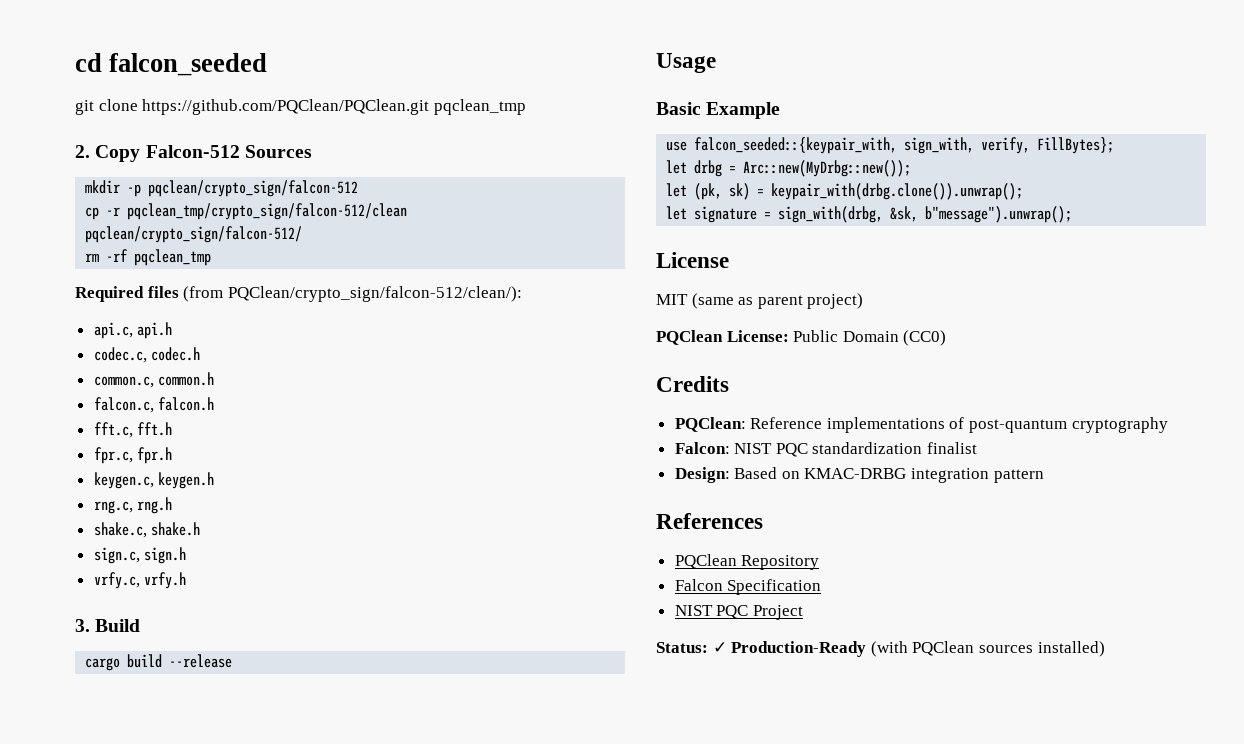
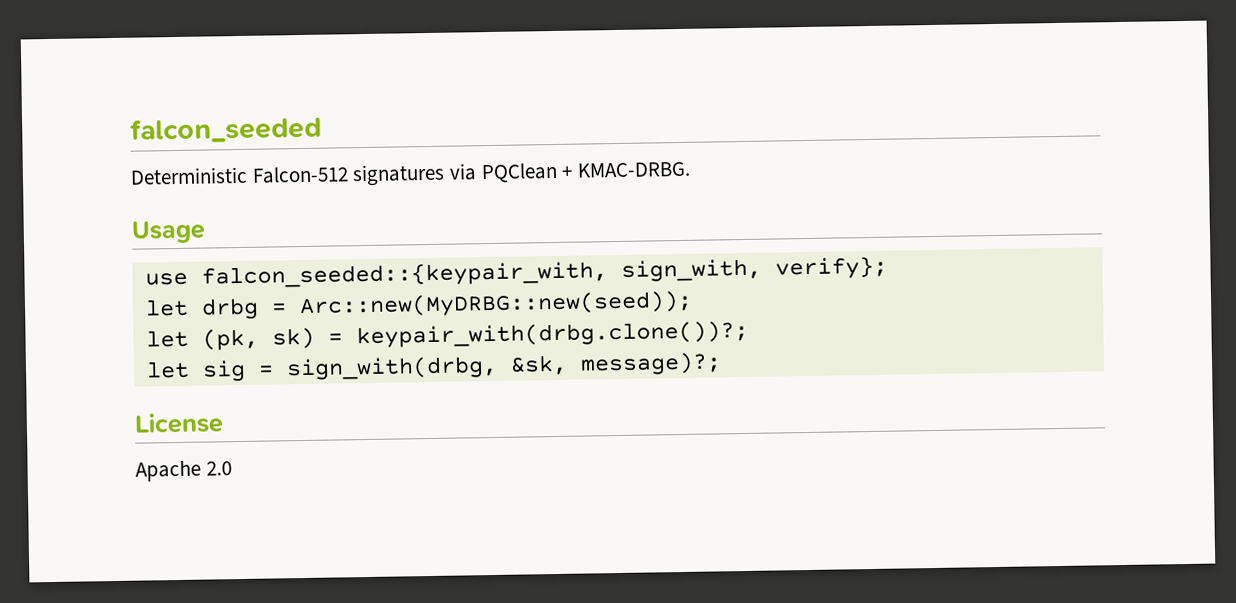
[75,53,102,72] cd -> (130, 130) none
[75,99,526,115] [75,145,312,162] [85,180,359,197] [85,203,408,220] [85,226,303,243] [85,249,212,266] [75,286,522,302] [93,322,173,339] [93,347,201,363] [93,372,215,388] [93,397,215,413] [93,422,173,438] [93,447,173,464] [93,472,215,489] [93,497,173,514] [93,522,201,538] [93,547,187,564] [93,572,187,589] [75,619,141,632] [85,654,233,671] git clone https://github.com/PQClean/PQClean.git pqclean_tmp // 2. Copy Falcon-512 Sources // mkdir -p pqclean/crypto_sign/falcon-512 // cp -r pqclean_tmp/crypto_sign/falcon-512/clean pqclean/crypto_sign/falcon-512/ // rm -rf pqclean_tmp // Required files (from PQClean/crypto_sign/falcon-512/clean/): // api.c, api.h // codec.c, codec.h // common.c, common.h // falcon.c, falcon.h // fft.c, fft.h // fpr.c, fpr.h // keygen.c, keygen.h // rng.c, rng.h // shake.c, shake.h // sign.c, sign.h // vrfy.c, vrfy.h // 3. Build // cargo build --release -> [130,161,692,187] Deterministic Falcon-512 signatures via PQClean + KMAC-DRBG.
[656,102,781,119] // Basic Example -> (206, 232) none
[981,137,1115,154] verify, FillBytes}; -> [774,256,888,280] verify};
[743,160,912,177] Arc::new(MyDrbg::new()); -> [298,290,693,319] Arc::new(MyDRBG::new(seed));
[771,183,1024,200] [666,206,758,223] keypair_with(drbg.clone()).unwrap(); // let signature -> [355,320,749,349] [145,359,246,382] keypair_with(drbg.clone())?; // let sig
[925,206,1073,223] b"message").unwrap(); -> [579,352,722,376] message)?;
[656,293,864,309] [656,330,947,346] [656,376,729,392] [674,417,1168,433] [674,442,978,457] [674,467,1044,483] [656,513,763,529] [674,554,820,570] [674,579,822,595] [674,605,803,620] [656,641,1105,657] MIT (same as parent project) // PQClean License: Public Domain (CC0) // Credits // PQClean: Reference implementations of post-quantum cryptography // Falcon: NIST PQC standardization finalist // Design: Based on KMAC-DRBG integration pattern // References // PQClean Repository // Falcon Specification // NIST PQC Project // Status: ✓ Production-Ready (with PQClean sources installed) -> [135,460,232,482] Apache 2.0

